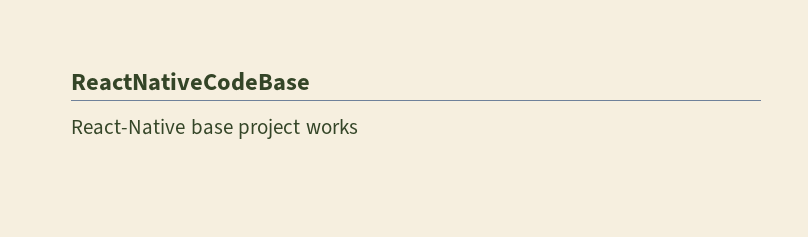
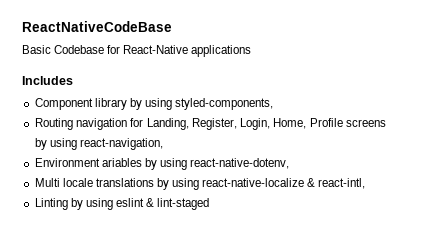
[71,118,359,139] React-Native base project works -> [22,45,252,57] [22,76,73,85] [34,98,274,110] [34,118,386,130] [34,138,163,150] [34,158,290,170] [34,178,366,190] [34,198,210,210] Basic Codebase for React-Native applications // Includes // Component library by using styled-components, // Routing navigation for Landing, Register, Login, Home, Profile screens by using react-navigation, // Environment ariables by using react-native-dotenv, // Multi locale translations by using react-native-localize & react-intl, // Linting by using eslint & lint-staged

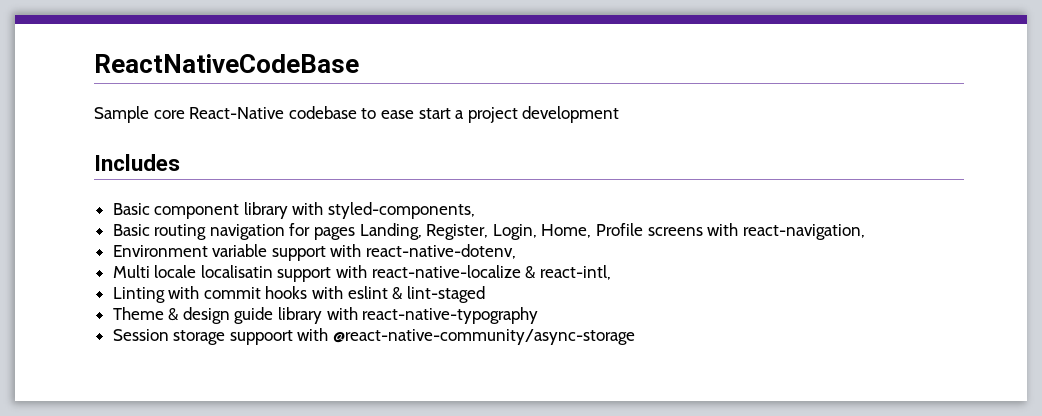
[22,45,252,57] [22,76,73,85] [34,98,172,110] Basic Codebase for React-Native applications // Includes // Component library by using -> [94,106,620,123] [94,154,180,171] [112,202,324,219] Sample core React-Native codebase to ease start a project development // Includes // Basic component library with
[34,118,73,130] Routing -> [112,224,207,240] Basic routing
(144, 122) none -> [314,227,356,240] pages
[34,138,77,150] by using -> [707,223,739,236] with
[101,158,187,170] ariables by using -> [212,244,362,261] variable support with
[95,178,200,190] translations by using -> [200,265,368,282] localisatin support with
[70,198,113,210] by using -> [168,286,344,299] with commit hooks with
(210, 204) none -> [112,307,539,324] [112,328,636,345] // Theme & design guide library with react-native-typography // Session storage suppoort with @react-native-community/async-storage

